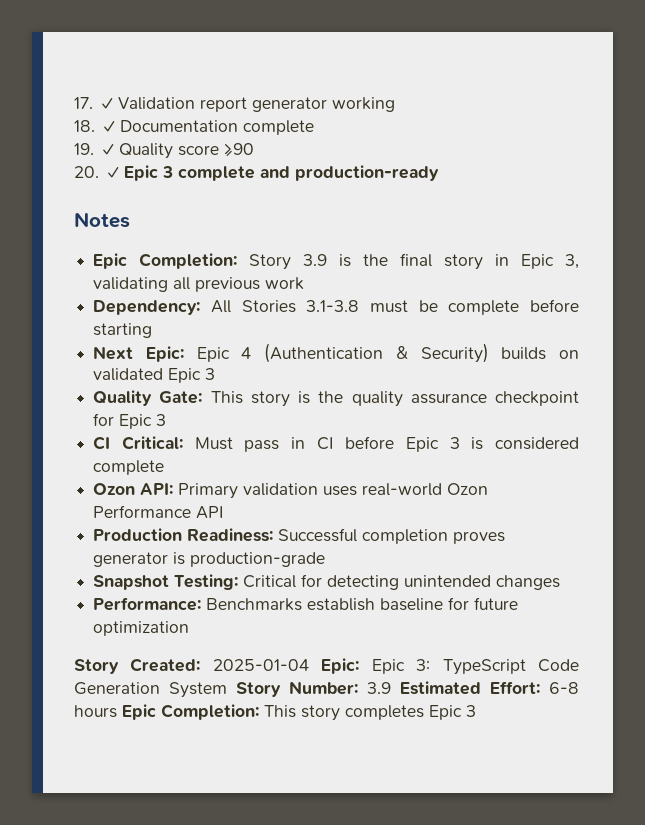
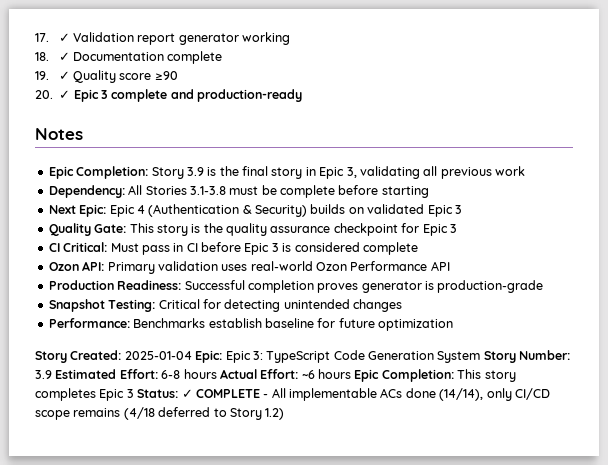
(117, 711) none -> [219,369,351,379] Actual Effort: ~6 hours
(476, 711) none -> [137,388,550,401] [35,407,285,420] Status: ✓ COMPLETE - All implementable ACs done (14/14), only CI/CD scope remains (4/18 deferred to Story 1.2)

